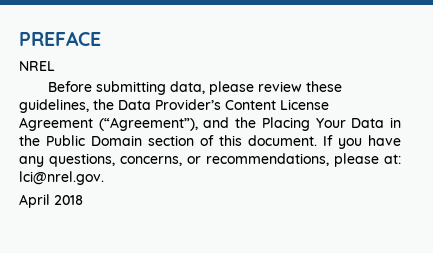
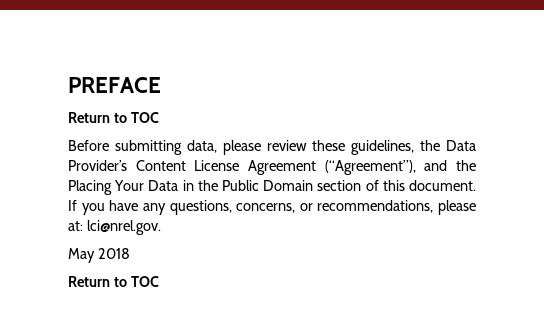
[19,61,55,71] NREL -> [68,112,159,123] Return to TOC
[19,194,50,208] April -> [68,248,95,263] May
(83, 200) none -> [68,276,159,287] // Return to TOC

